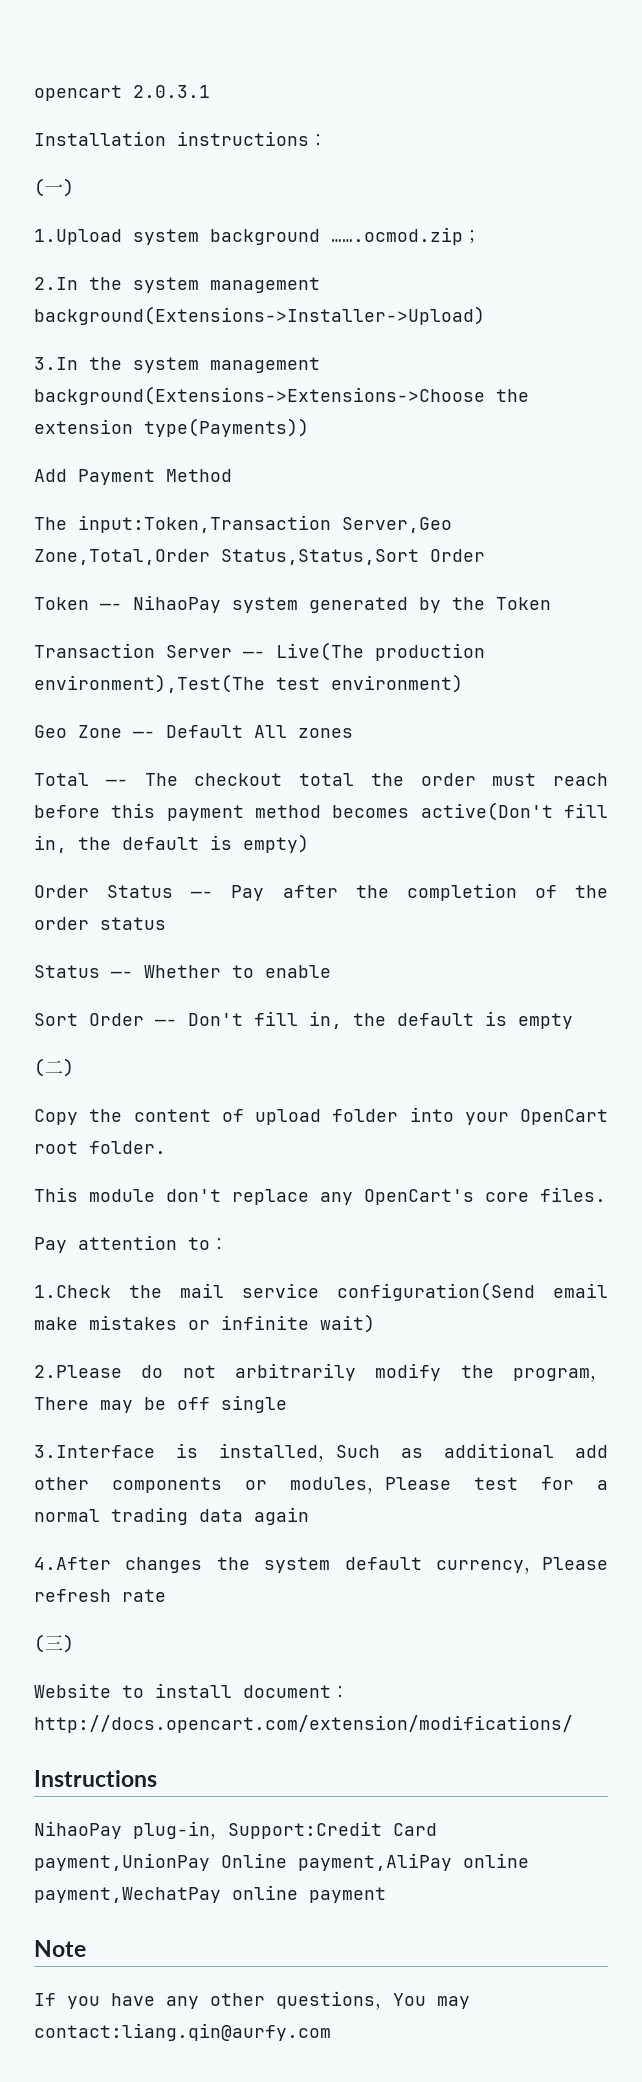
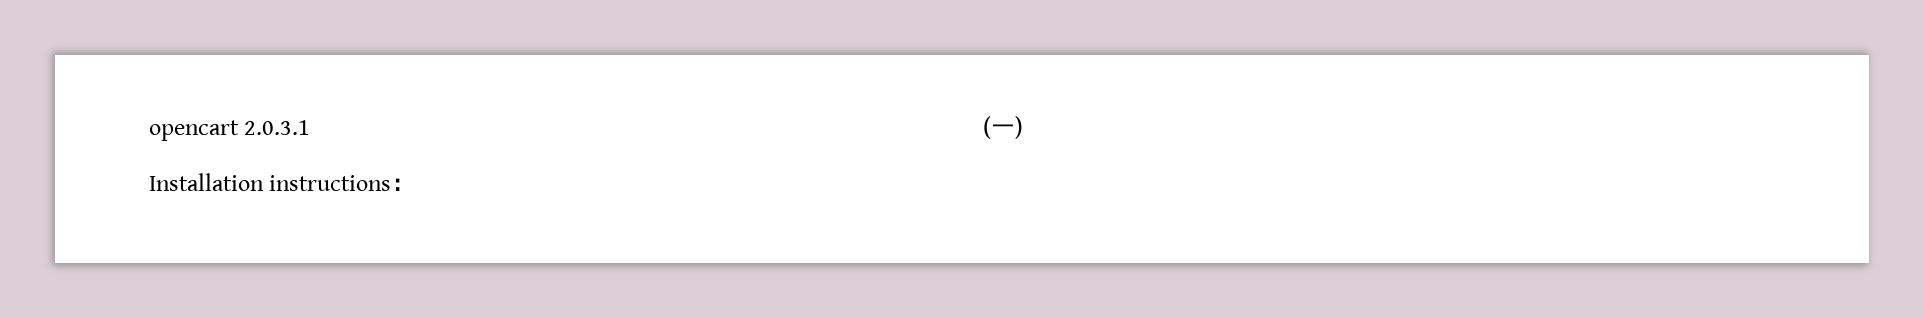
[34,227,481,245] [34,277,320,293] [34,306,485,325] [34,357,320,373] [34,386,529,405] [34,418,309,437] [34,469,232,485] [34,515,452,533] [34,549,485,565] [34,595,551,613] [34,642,485,661] [34,674,463,693] [34,725,353,738] [34,773,608,786] [34,802,608,821] [34,834,309,853] [34,883,608,901] [34,917,166,930] [34,965,331,978] [34,1011,573,1029] [34,1058,74,1077] [34,1107,608,1125] [34,1141,166,1154] [34,1187,606,1205] [34,1235,228,1253] [34,1282,608,1301] [34,1314,375,1333] [34,1363,608,1382] [34,1395,287,1413] [34,1443,608,1462] [34,1477,608,1494] [34,1507,309,1525] [34,1557,608,1574] [34,1589,166,1602] [34,1634,74,1653] [34,1683,349,1698] [34,1715,573,1733] [34,1770,157,1787] [34,1821,437,1840] [34,1853,529,1871] [34,1885,386,1903] [34,1940,86,1957] [34,1991,470,2010] [34,2023,331,2041] // 1.Upload system background …….ocmod.zip； // 2.In the system management background(Extensions->Installer->Upload) // 3.In the system management background(Extensions->Extensions->Choose the extension type(Payments)) // Add Payment Method // The input:Token,Transaction Server,Geo Zone,Total,Order Status,Status,Sort Order // Token —- NihaoPay system generated by the Token // Transaction Server —- Live(The production environment),Test(The test environment) // Geo Zone —- Default All zones // Total —- The checkout total the order must reach before this payment method becomes active(Don't fill in, the default is empty) // Order Status —- Pay after the completion of the order status // Status —- Whether to enable // Sort Order —- Don't fill in, the default is empty // (二) // Copy the content of upload folder into your OpenCart root folder. // This module don't replace any OpenCart's core files. // Pay attention to： // 1.Check the mail service configuration(Send email make mistakes or infinite wait) // 2.Please do not arbitrarily modify the program，There may be off single // 3.Interface is installed，Such as additional add other components or modules，Please test for a normal trading data again // 4.After changes the system default currency，Please refresh rate // (三) // Website to install document：http://docs.opencart.com/extension/modifications/ // Instructions // NihaoPay plug-in，Support:Credit Card payment,UnionPay Online payment,AliPay online payment,WechatPay online payment // Note // If you have any other questions，You may contact:liang.qin@aurfy.com -> (1023, 127) none

